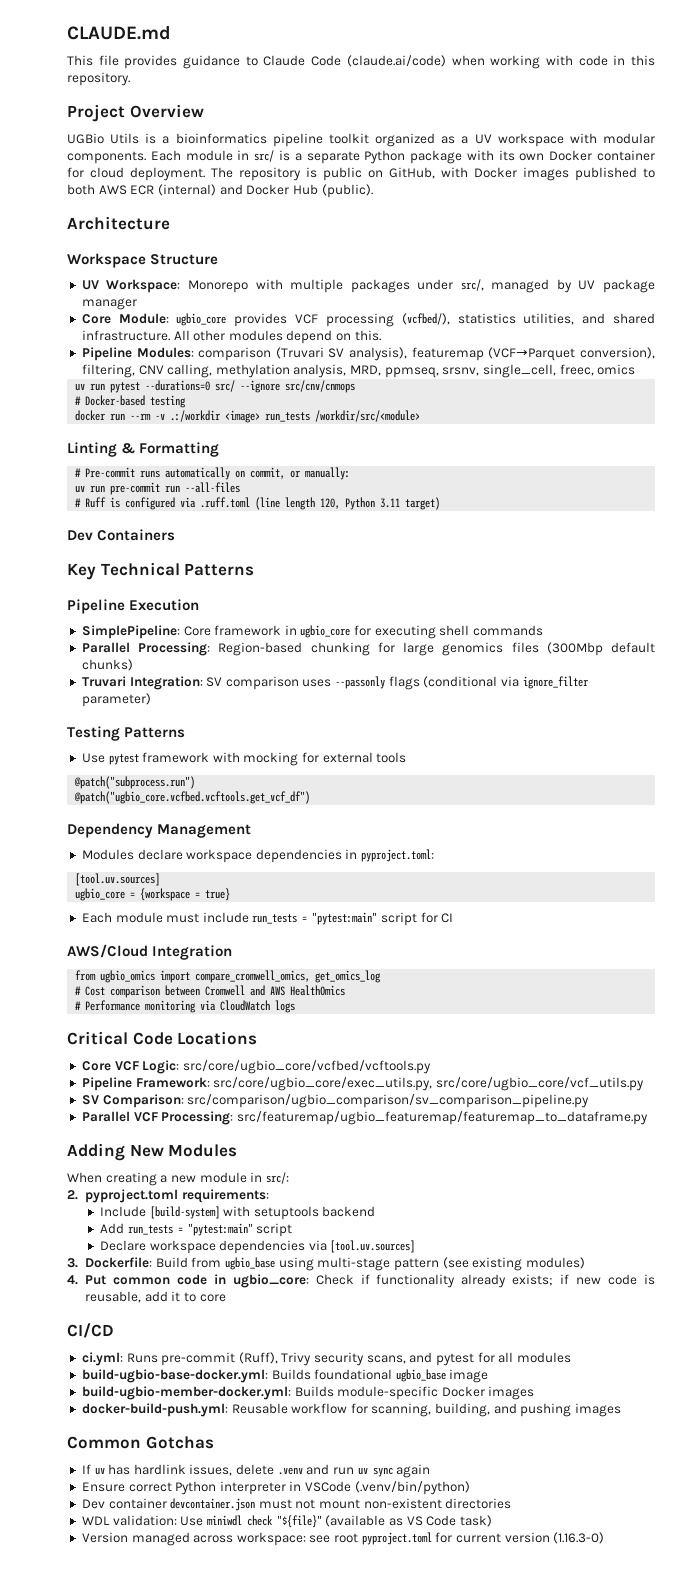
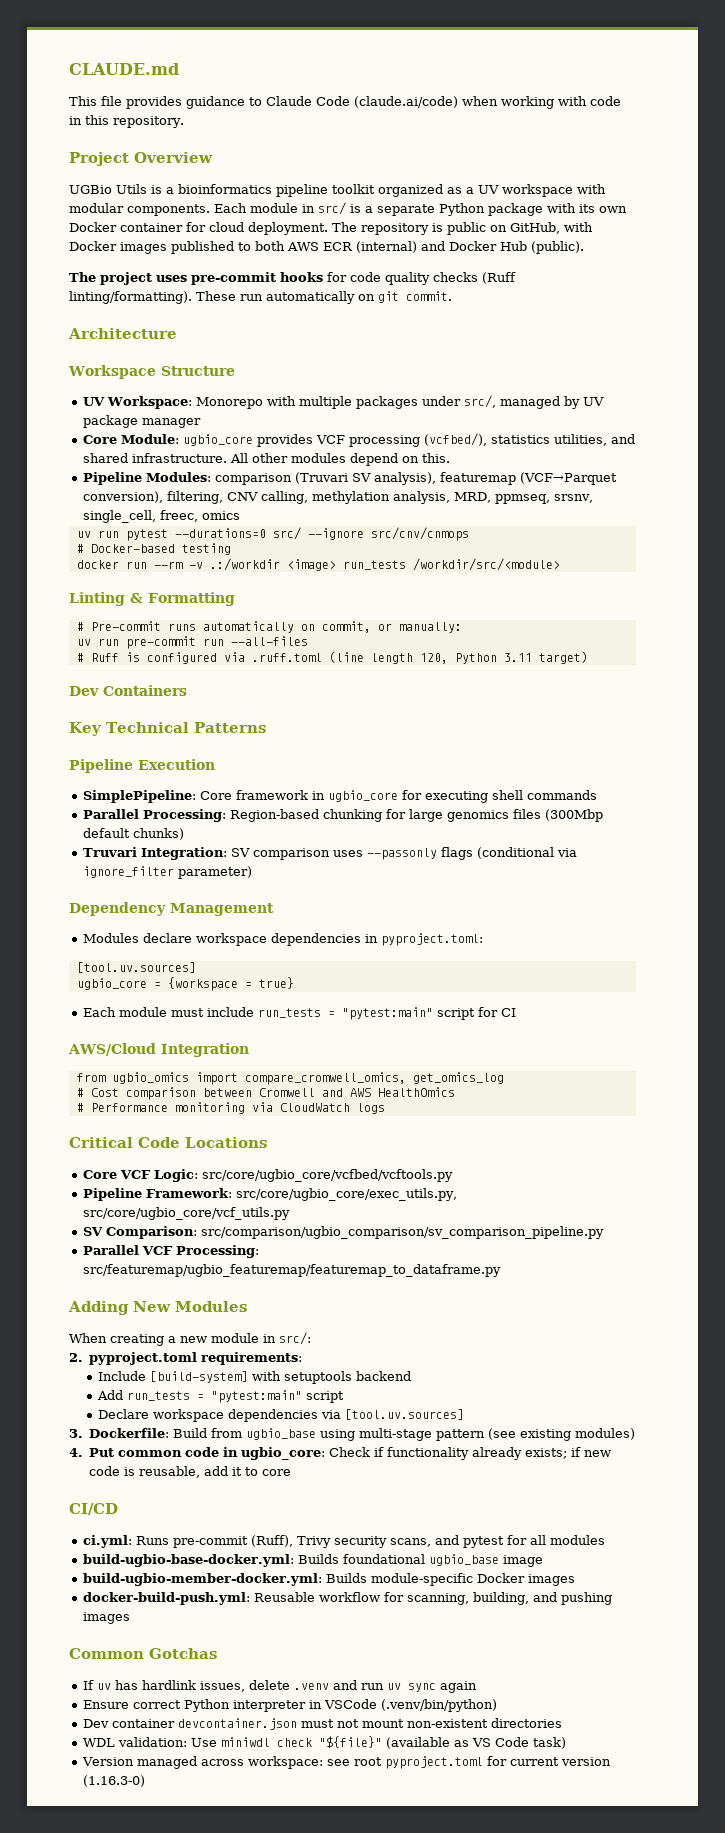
(373, 191) none -> [69,272,516,285] [69,291,452,304] // The project uses pre-commit hooks for code quality checks (Ruff linting/formatting). These run automatically on git commit.
[67,726,186,741] [81,752,407,766] [74,776,196,789] [74,791,311,804] // Testing Patterns // Use pytest framework with mocking for external tools // @patch("subprocess.run") // @patch("ugbio_core.vcfbed.vcftools.get_vcf_df") -> (252, 872) none

